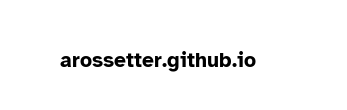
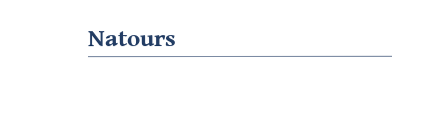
[60,51,256,72] arossetter.github.io -> [87,31,176,47] Natours

